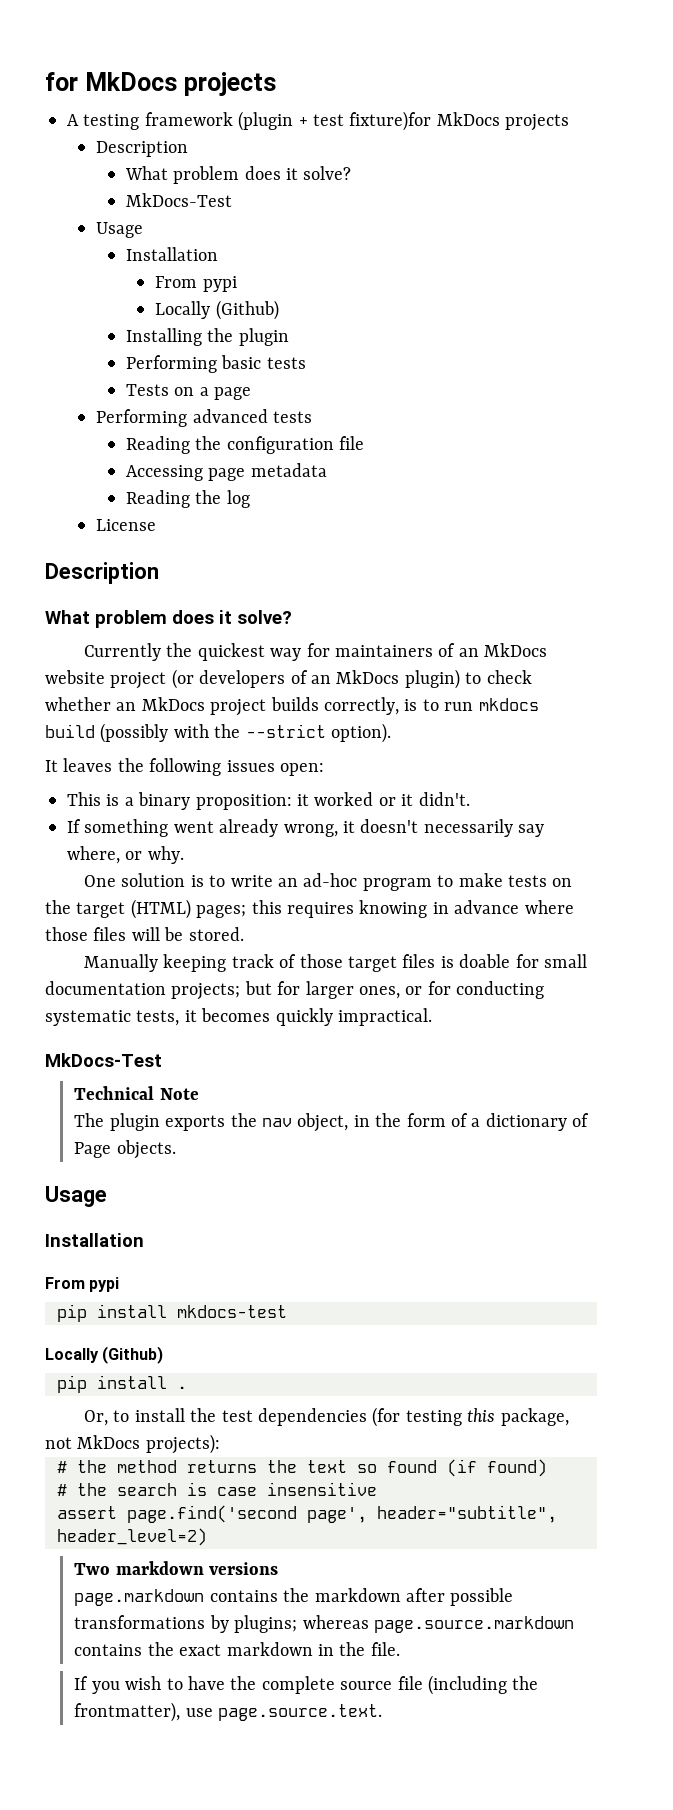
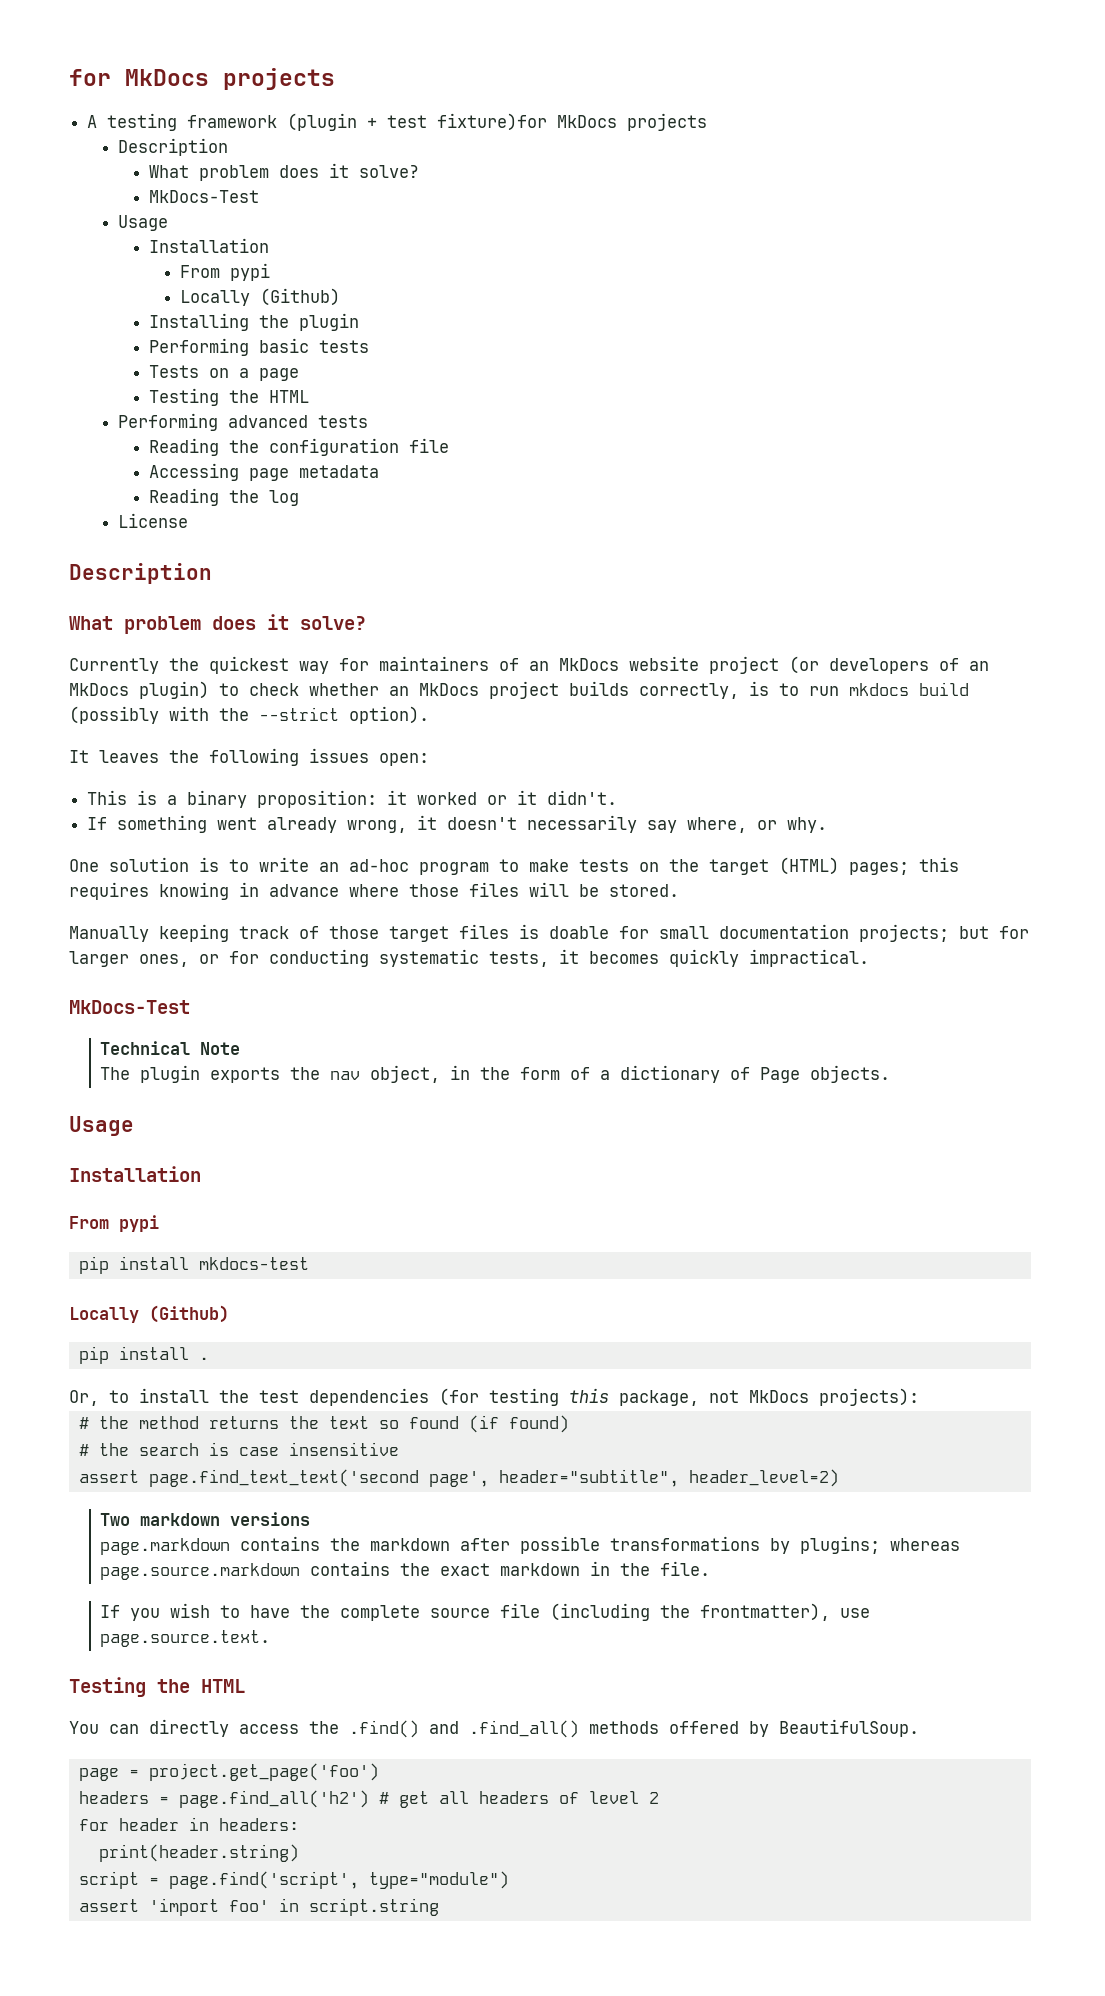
(252, 393) none -> [149,388,310,406] // Testing the HTML
[127,1505,297,1523] page.find('second -> [148,1469,419,1487] page.find_text_text('second
(383, 1712) none -> [69,1677,245,1697] [69,1719,919,1738] [78,1763,379,1781] [78,1790,659,1808] [78,1817,299,1831] [98,1844,299,1862] [78,1871,509,1889] [78,1898,439,1916] // Testing the HTML // You can directly access the .find() and .find_all() methods offered by BeautifulSoup. // page = project.get_page('foo') // headers = page.find_all('h2') # get all headers of level 2 // for header in headers: // print(header.string) // script = page.find('script', type="module") // assert 'import foo' in script.string

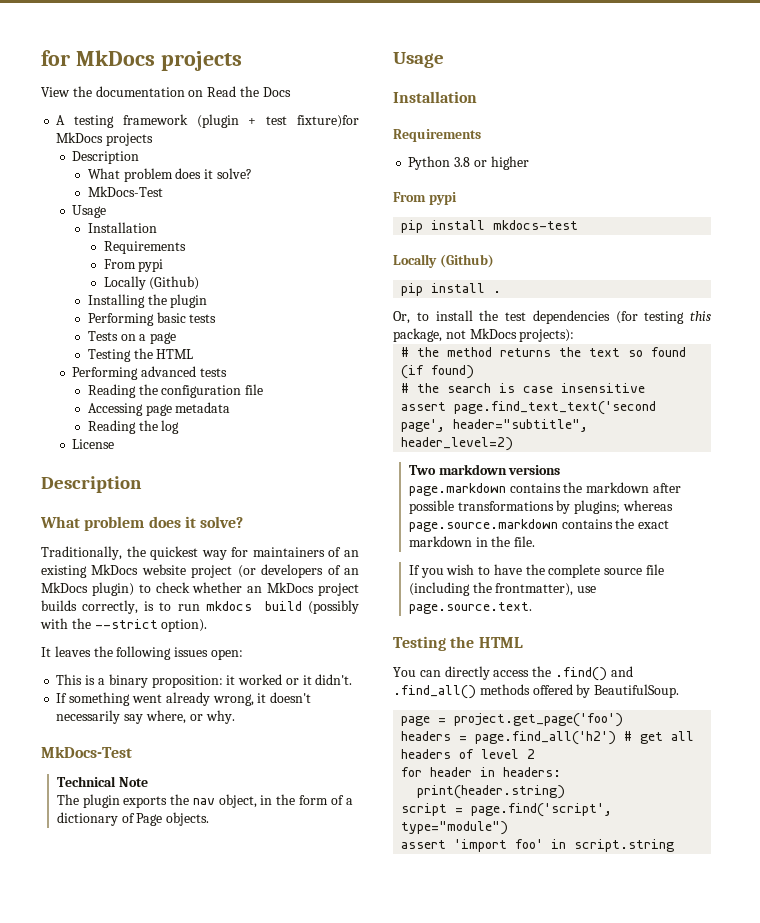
(335, 79) none -> [41,86,291,97] // View the documentation on Read the Docs
(270, 245) none -> [103,241,186,254] // Requirements
[69,658,159,674] Currently -> [41,546,122,560] Traditionally,
(549, 666) none -> [41,565,87,578] existing
[69,857,959,875] [69,882,679,900] [69,924,1029,942] [69,949,869,967] // One solution is to write an ad-hoc program to make tests on the target (HTML) pages; this requires knowing in advance where those files will be stored. // Manually keeping track of those target files is doable for small documentation projects; but for larger ones, or for conducting systematic tests, it becomes quickly impractical. -> (235, 717) none
(201, 1174) none -> [393,129,481,142] [408,156,529,170] // Requirements // Python 3.8 or higher

